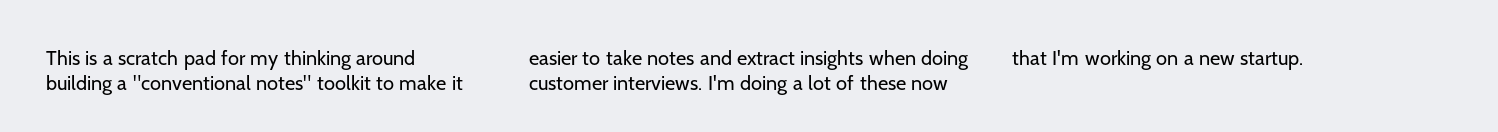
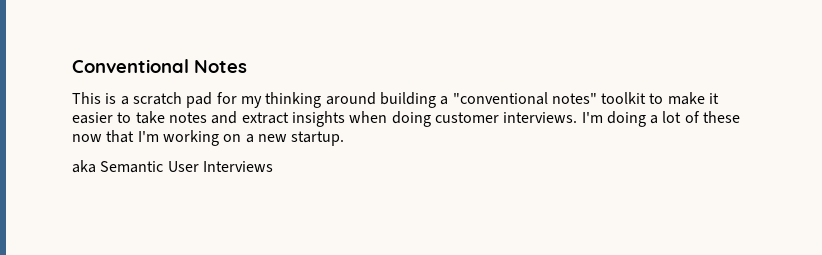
(46, 57) none -> [72,59,247,73] Conventional Notes //
(1304, 61) none -> [72,160,273,173] // aka Semantic User Interviews

